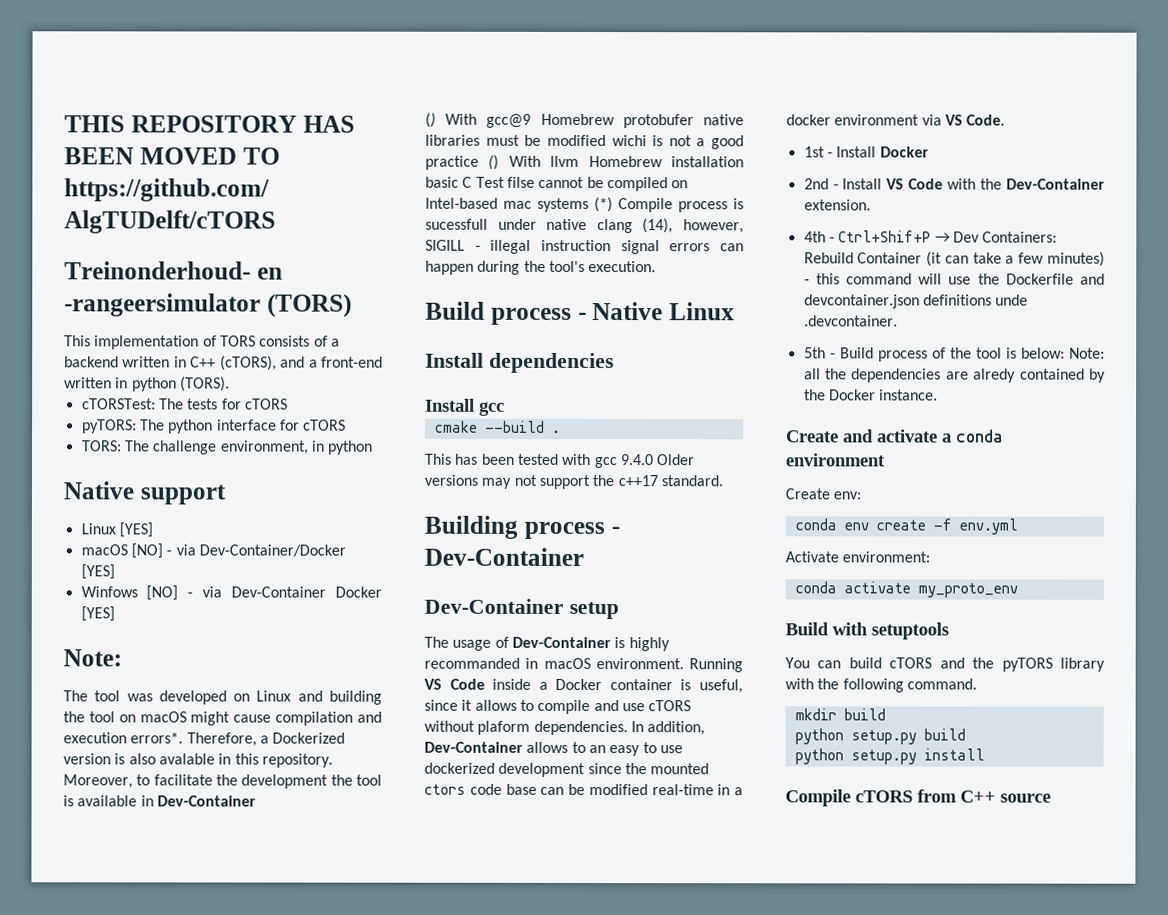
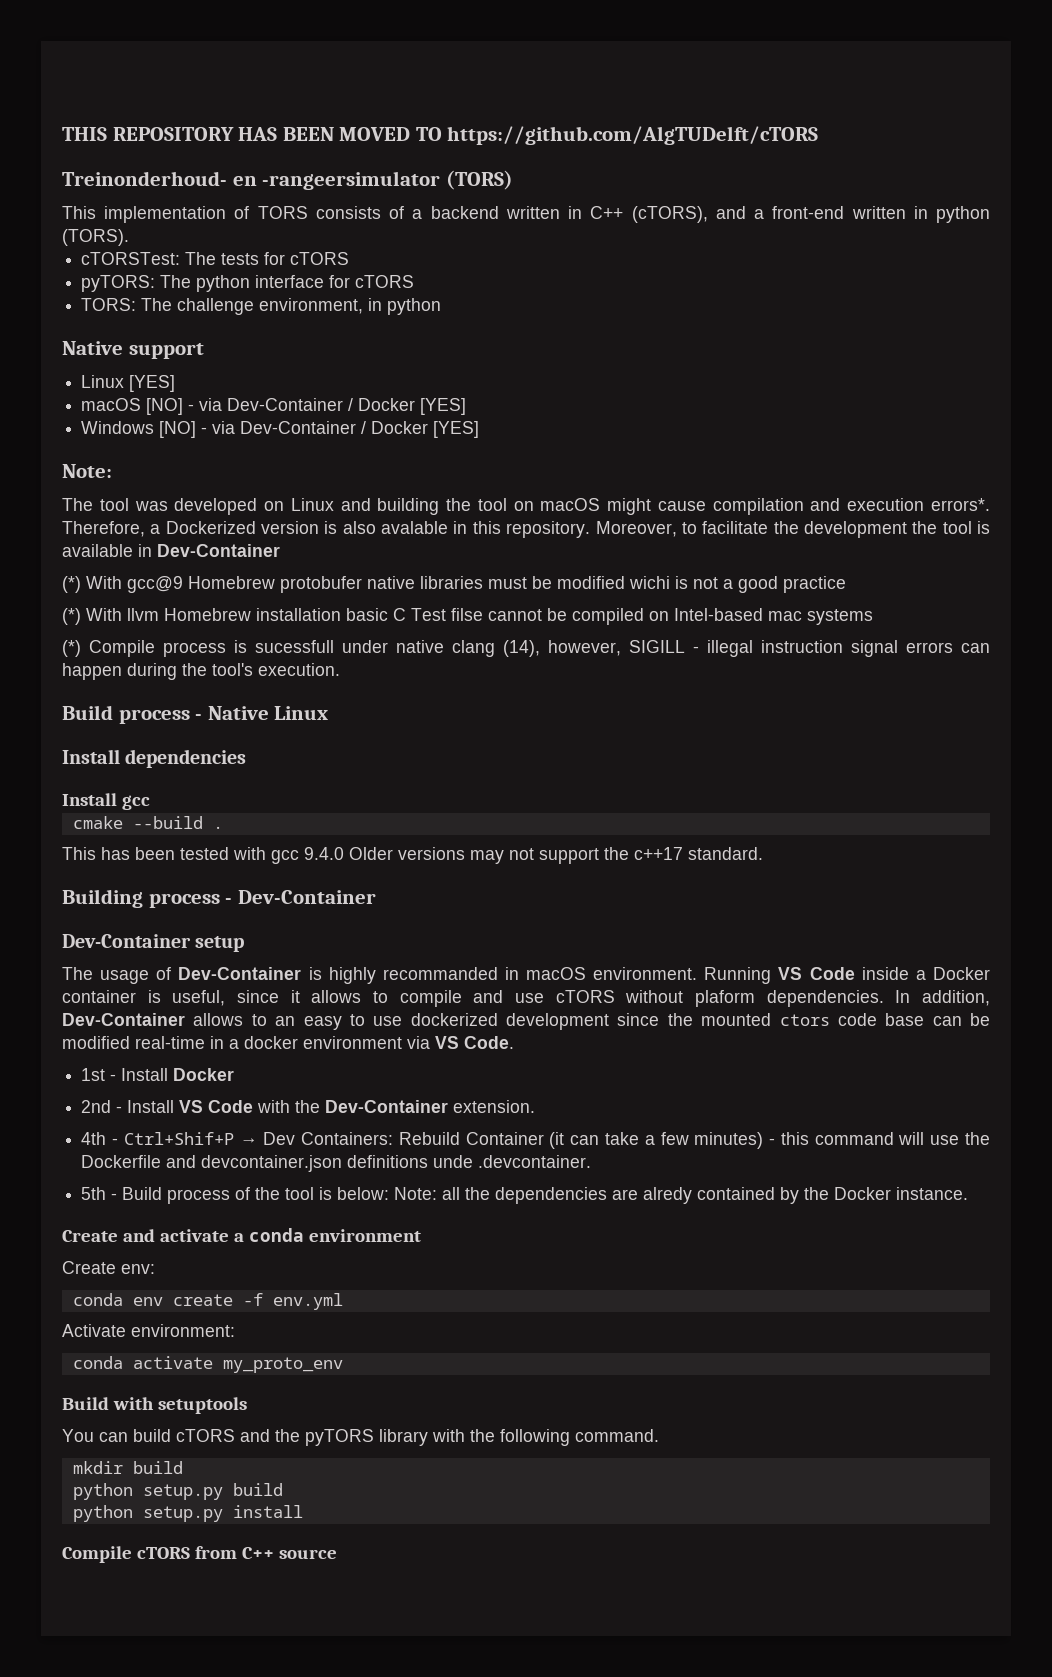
[198,544,346,557] [80,564,115,580] [80,585,327,601] Dev-Container/Docker [YES] // Winfows [NO] - via Dev-Container -> [227,398,467,415] [81,421,367,438] Dev-Container / Docker [YES] // Windows [NO] - via Dev-Container /
[425,112,436,128] () -> [62,576,81,593] (*)
[488,154,500,170] () -> [62,608,81,625] // (*)
(589, 205) none -> (873, 617) //

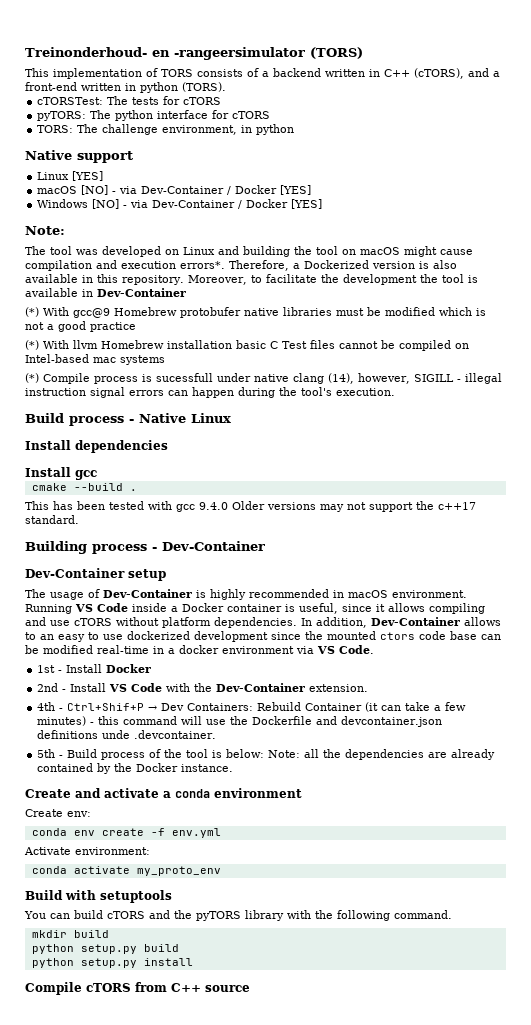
[62,126,819,145] THIS REPOSITORY HAS BEEN MOVED TO https://github.com/AlgTUDelft/cTORS // -> (25, 52) none
[381,521,449,534] avalable -> [25,274,78,283] available
[629,576,670,589] wichi -> [439,307,472,316] which
[451,608,483,621] filse -> [310,340,335,349] files
[382,967,498,980] recommanded -> [249,589,329,598] recommended
[373,990,462,1007] to compile -> [429,603,485,614] compiling
[695,990,755,1007] plaform -> [162,617,211,628] platform
[643,1187,693,1204] alredy -> [451,749,496,760] already

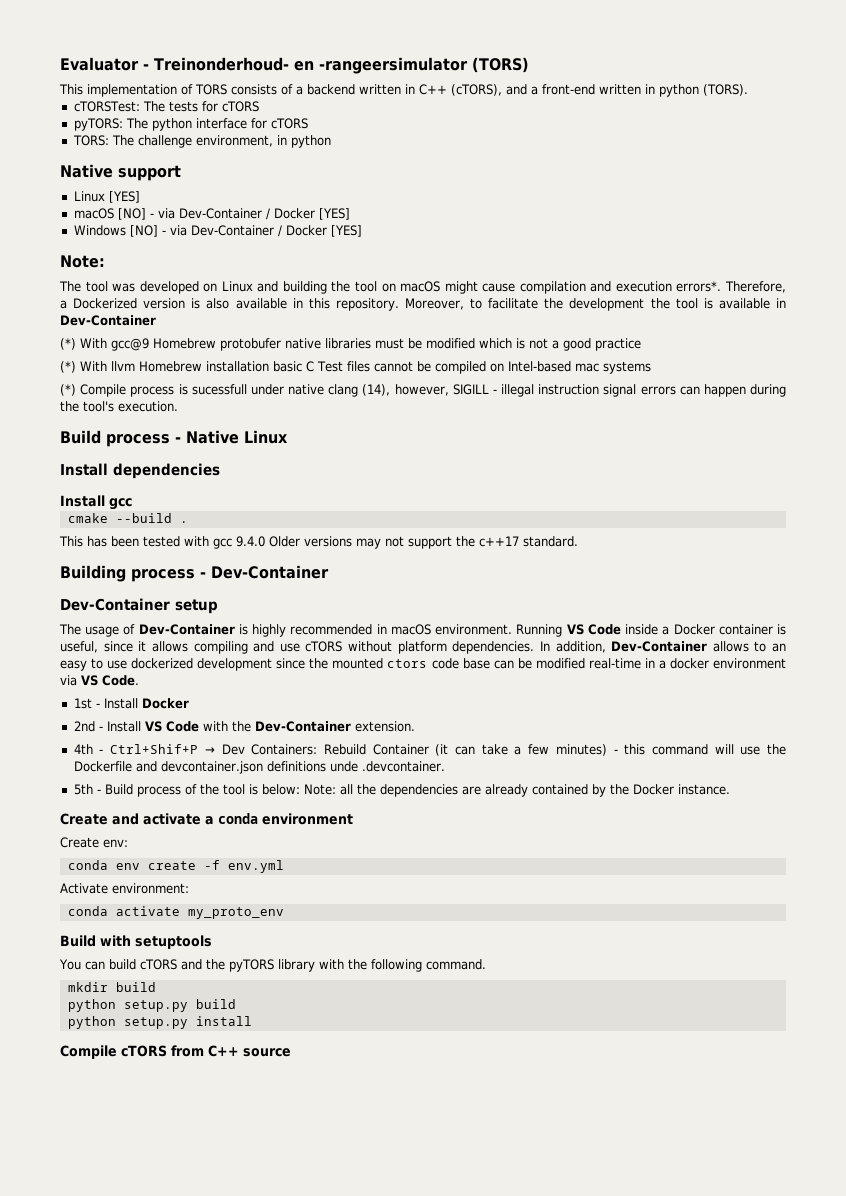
(25, 52) none -> [60,57,149,71] Evaluator -

